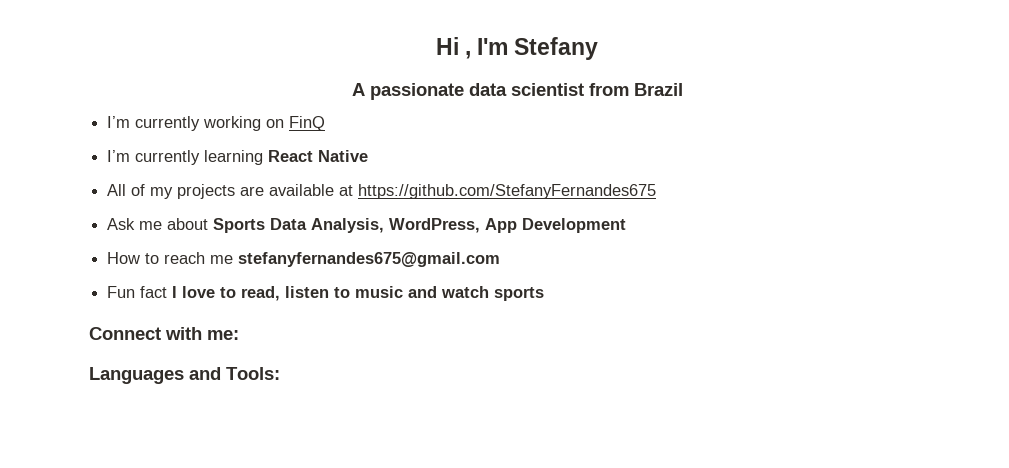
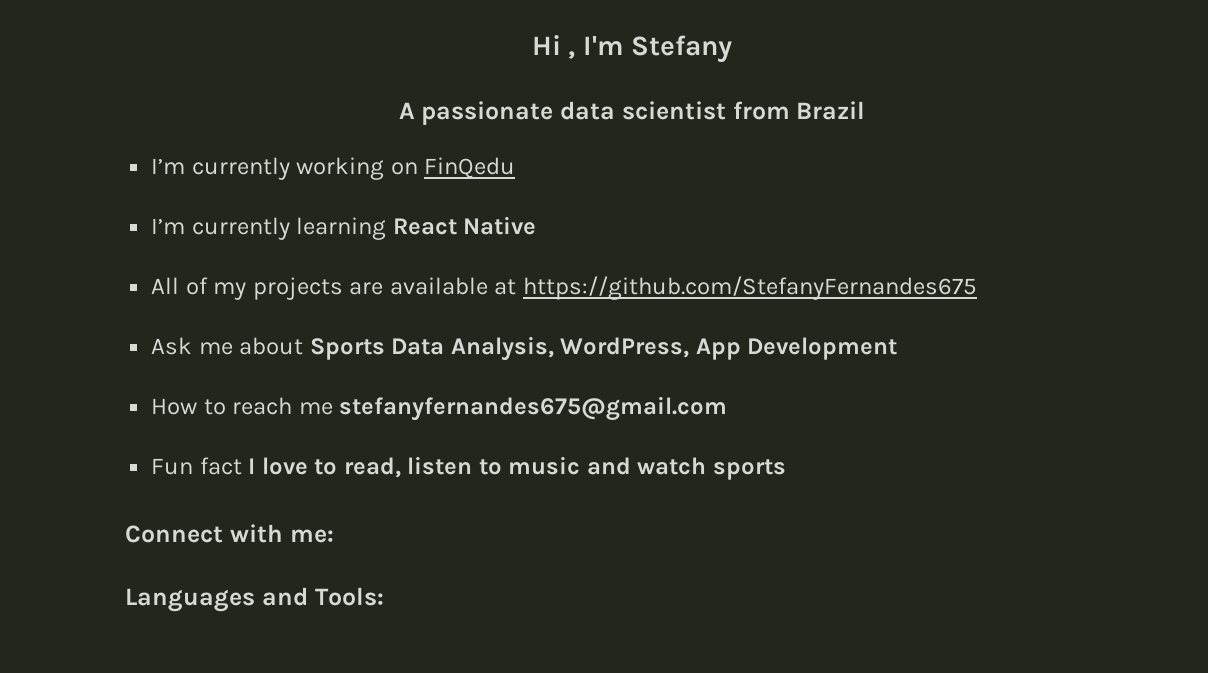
[289,116,326,131] FinQ -> [424,157,516,179] FinQedu

